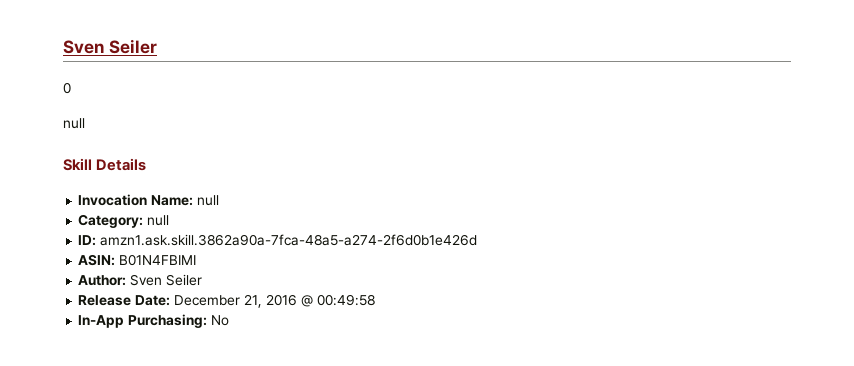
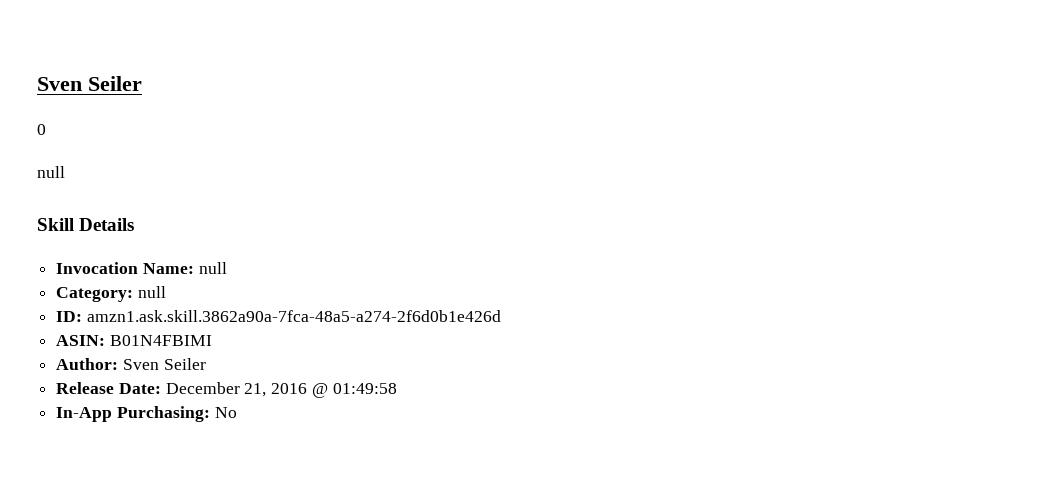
[317,294,376,306] 00:49:58 -> [332,383,397,394] 01:49:58

